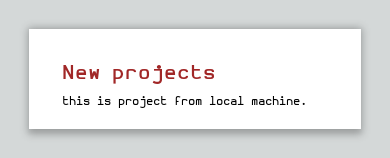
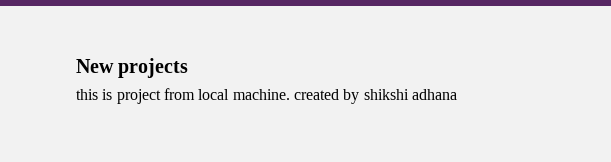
(307, 100) none -> [293,89,457,104] created by shikshi adhana

